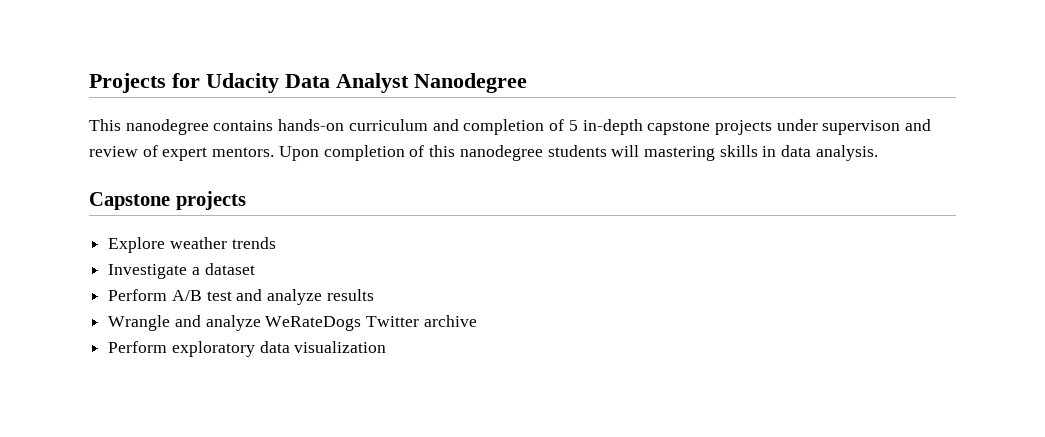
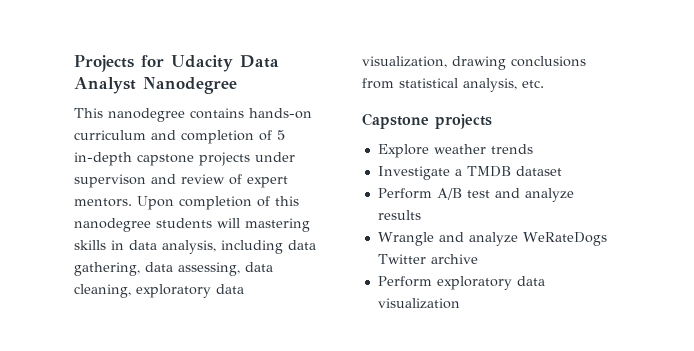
[815,145,878,161] analysis. -> [162,240,316,254] [74,262,273,276] [74,284,244,298] [362,56,586,70] [362,78,544,92] analysis, including data gathering, data assessing, data cleaning, exploratory data visualization, drawing conclusions from statistical analysis, etc.
(200, 271) none -> [466,166,511,177] TMDB

